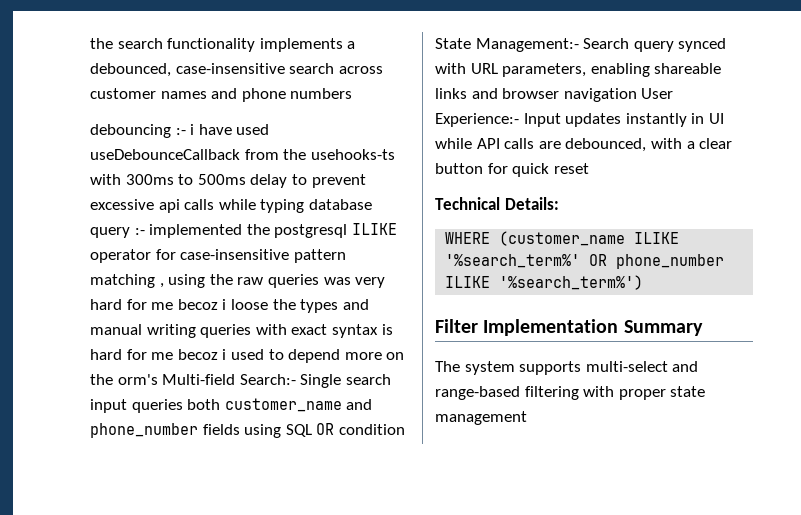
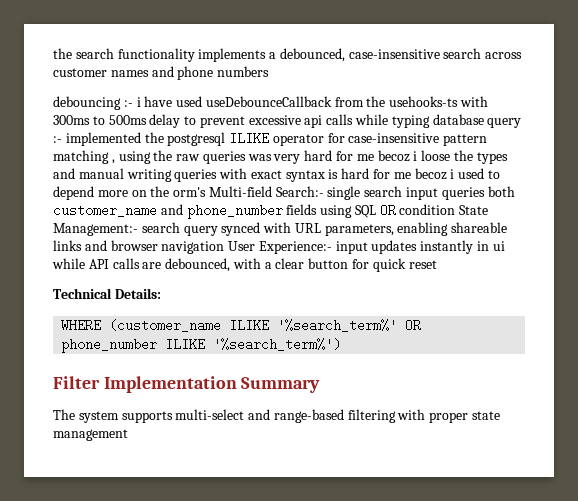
[300,374,342,388] Single -> [327,186,361,200] single
[583,38,630,49] Search -> [141,222,180,233] search
[523,113,561,127] Input -> [335,241,368,254] input
[708,113,724,124] UI -> [492,241,505,251] ui

